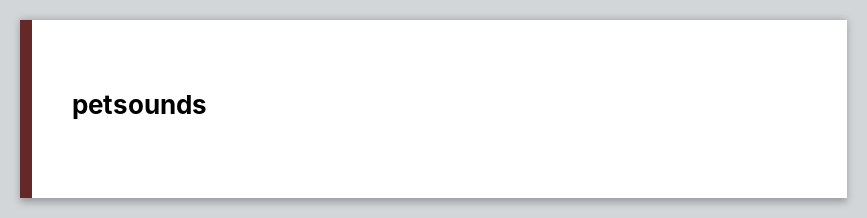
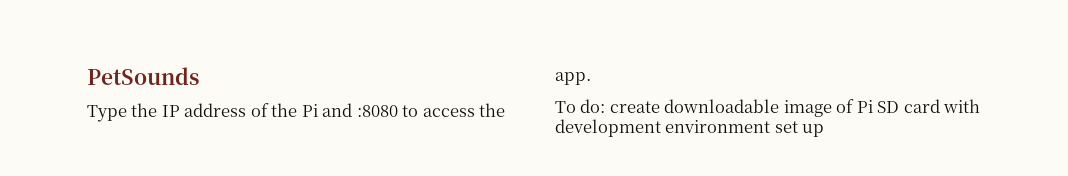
[72,95,207,120] petsounds -> [87,67,199,85] [87,103,506,122] [555,72,591,85] [555,99,981,117] [555,119,825,137] PetSounds // Type the IP address of the Pi and :8080 to access the app. // To do: create downloadable image of Pi SD card with development environment set up

